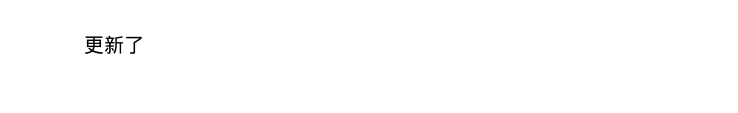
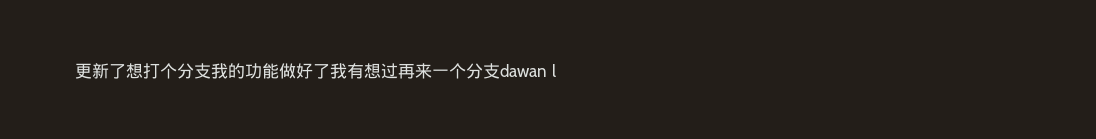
(144, 45) none -> [126,63,556,79] 想打个分支我的功能做好了我有想过再来一个分支dawan l

